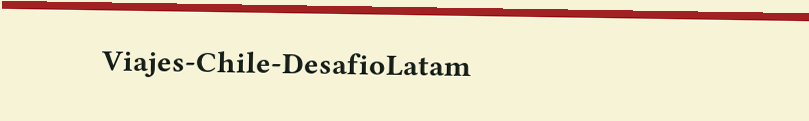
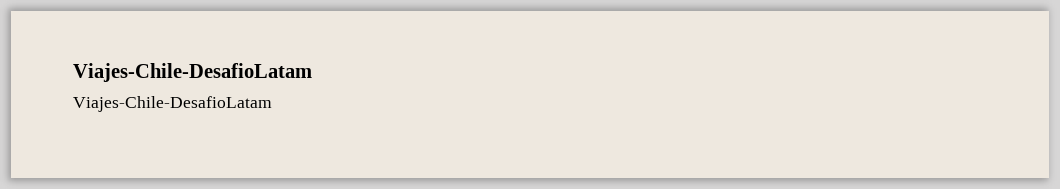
[101,49,472,83] Viajes-Chile-DesafioLatam -> [73,63,312,82] [73,96,272,112] Viajes-Chile-DesafioLatam // Viajes-Chile-DesafioLatam

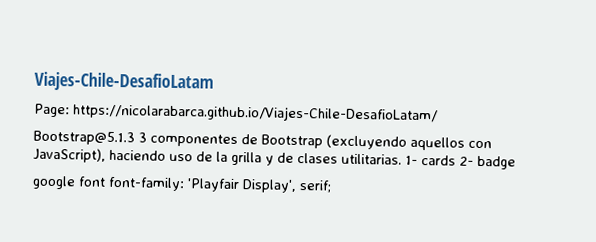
[73,96,272,112] Viajes-Chile-DesafioLatam -> [34,103,438,124] [33,130,492,151] [33,147,516,170] [32,175,332,193] Page: https://nicolarabarca.github.io/Viajes-Chile-DesafioLatam/ // Bootstrap@5.1.3 3 componentes de Bootstrap (excluyendo aquellos con JavaScript), haciendo uso de la grilla y de clases utilitarias. 1- cards 2- badge // google font font-family: 'Playfair Display', serif;

